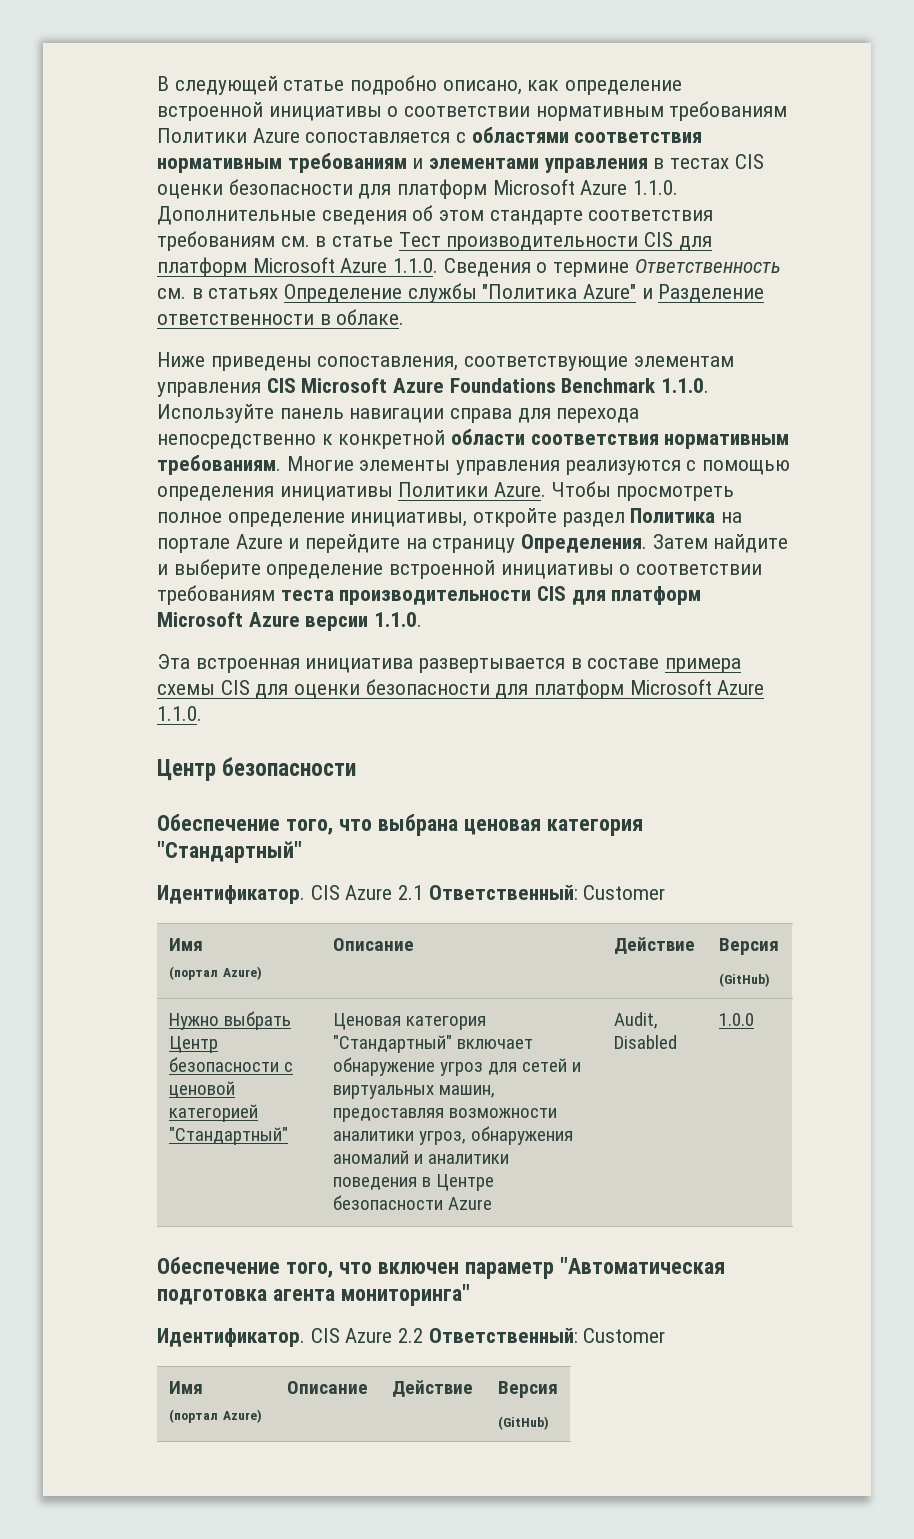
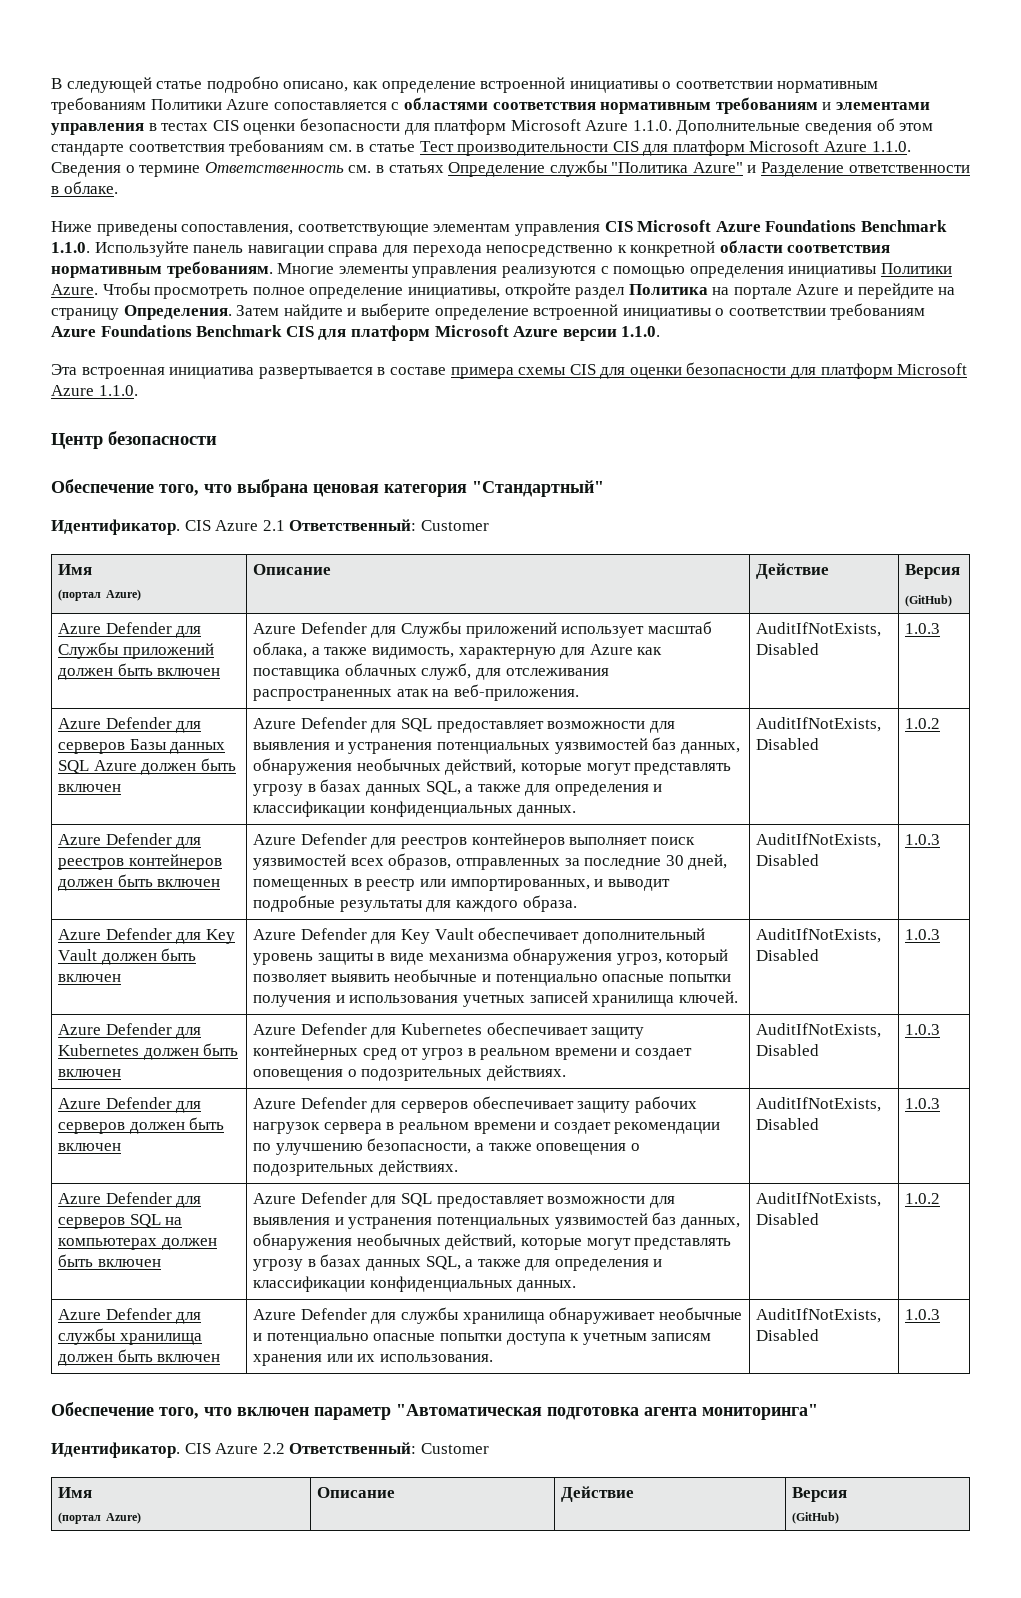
[280,590,532,605] теста производительности -> [51,325,283,337] Azure Foundations Benchmark
[168,1011,291,1030] [168,1036,218,1053] [168,1057,293,1072] [168,1081,235,1098] [168,1104,258,1122] [168,1127,288,1145] [332,1013,486,1030] [332,1035,533,1053] [332,1057,582,1076] [332,1085,495,1099] [332,1108,557,1122] [332,1126,573,1145] [332,1150,509,1164] [332,1174,494,1191] [332,1195,492,1210] [613,1012,658,1029] [613,1035,677,1049] [718,1013,754,1026] Нужно выбрать Центр безопасности с ценовой категорией "Стандартный" | Ценовая категория "Стандартный" включает обнаружение угроз для сетей и виртуальных машин, предоставляя возможности аналитики угроз, обнаружения аномалий и аналитики поведения в Центре безопасности Azure | Audit, Disabled | 1.0.0 -> [58,622,202,638] [58,642,214,659] [58,663,221,680] [253,621,712,638] [253,642,663,659] [253,663,609,680] [253,684,579,701] [756,622,882,637] [756,643,820,655] [905,623,941,634] [58,717,202,733] [58,739,226,754] [58,758,236,775] [58,784,122,792] [253,717,675,733] [253,737,740,754] [253,758,732,775] [253,779,663,796] [253,801,577,817] [756,717,882,732] [756,738,820,750] [905,718,941,729] [58,833,202,849] [58,854,222,870] [58,874,221,891] [253,833,695,849] [253,853,728,870] [253,879,670,891] [253,895,577,912] [756,833,882,848] [756,854,820,866] [905,834,941,845] [58,928,235,944] [58,948,197,965] [58,974,122,982] [253,927,705,944] [253,948,729,965] [253,969,731,986] [253,991,738,1007] [756,928,882,943] [756,949,820,961] [905,929,941,940] [58,1023,202,1039] [58,1043,239,1060] [58,1069,122,1077] [253,1022,645,1039] [253,1044,692,1060] [253,1065,566,1081] [756,1023,882,1038] [756,1044,820,1056] [905,1024,941,1035] [58,1097,202,1113] [58,1117,225,1134] [58,1143,122,1151] [253,1096,697,1113] [253,1122,721,1134] [253,1138,640,1155] [253,1160,458,1176] [756,1097,882,1112] [756,1118,820,1130] [905,1098,941,1109] [58,1192,202,1208] [58,1214,183,1229] [58,1238,217,1250] [58,1254,161,1267] [253,1192,675,1208] [253,1212,740,1229] [253,1233,732,1250] [253,1254,663,1271] [253,1276,577,1292] [756,1192,882,1207] [756,1213,820,1225] [905,1193,941,1204] [58,1308,202,1324] [58,1328,202,1345] [58,1349,221,1366] [253,1307,742,1324] [253,1333,712,1345] [253,1354,493,1366] [756,1308,882,1323] [756,1329,820,1341] [905,1309,941,1320] Azure Defender для Службы приложений должен быть включен | Azure Defender для Службы приложений использует масштаб облака, а также видимость, характерную для Azure как поставщика облачных служб, для отслеживания распространенных атак на веб-приложения. | AuditIfNotExists, Disabled | 1.0.3 // Azure Defender для серверов Базы данных SQL Azure должен быть включен | Azure Defender для SQL предоставляет возможности для выявления и устранения потенциальных уязвимостей баз данных, обнаружения необычных действий, которые могут представлять угрозу в базах данных SQL, а также для определения и классификации конфиденциальных данных. | AuditIfNotExists, Disabled | 1.0.2 // Azure Defender для реестров контейнеров должен быть включен | Azure Defender для реестров контейнеров выполняет поиск уязвимостей всех образов, отправленных за последние 30 дней, помещенных в реестр или импортированных, и выводит подробные результаты для каждого образа. | AuditIfNotExists, Disabled | 1.0.3 // Azure Defender для Key Vault должен быть включен | Azure Defender для Key Vault обеспечивает дополнительный уровень защиты в виде механизма обнаружения угроз, который позволяет выявить необычные и потенциально опасные попытки получения и использования учетных записей хранилища ключей. | AuditIfNotExists, Disabled | 1.0.3 // Azure Defender для Kubernetes должен быть включен | Azure Defender для Kubernetes обеспечивает защиту контейнерных сред от угроз в реальном времени и создает оповещения о подозрительных действиях. | AuditIfNotExists, Disabled | 1.0.3 // Azure Defender для серверов должен быть включен | Azure Defender для серверов обеспечивает защиту рабочих нагрузок сервера в реальном времени и создает рекомендации по улучшению безопасности, а также оповещения о подозрительных действиях. | AuditIfNotExists, Disabled | 1.0.3 // Azure Defender для серверов SQL на компьютерах должен быть включен | Azure Defender для SQL предоставляет возможности для выявления и устранения потенциальных уязвимостей баз данных, обнаружения необычных действий, которые могут представлять угрозу в базах данных SQL, а также для определения и классификации конфиденциальных данных. | AuditIfNotExists, Disabled | 1.0.2 // Azure Defender для службы хранилища должен быть включен | Azure Defender для службы хранилища обнаруживает необычные и потенциально опасные попытки доступа к учетным записям хранения или их использования. | AuditIfNotExists, Disabled | 1.0.3

